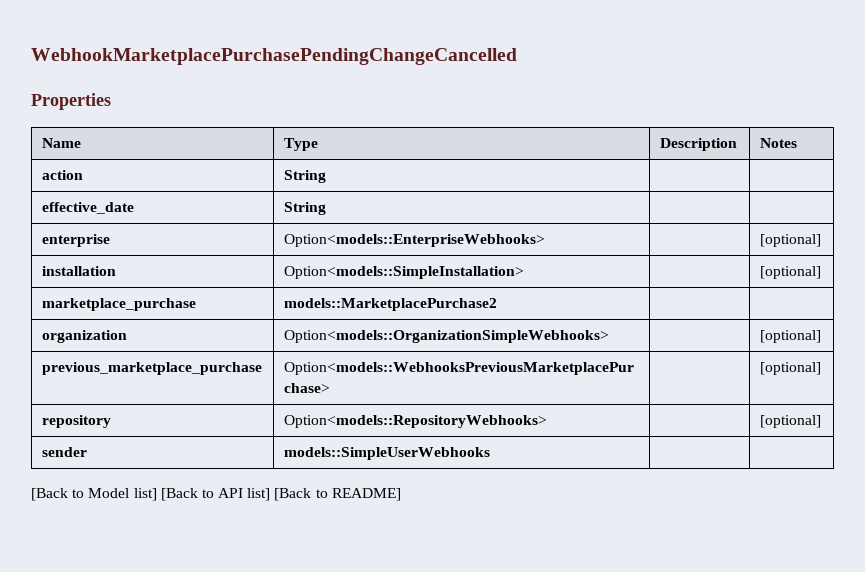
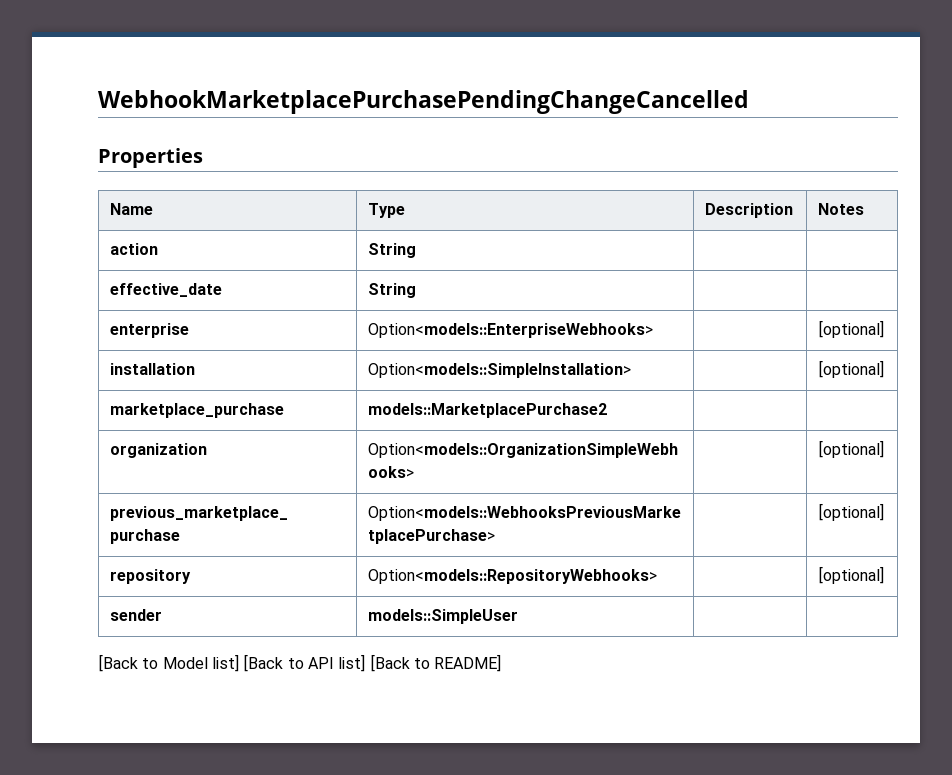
[283,447,490,460] models::SimpleUserWebhooks -> [367,609,518,624] models::SimpleUser

